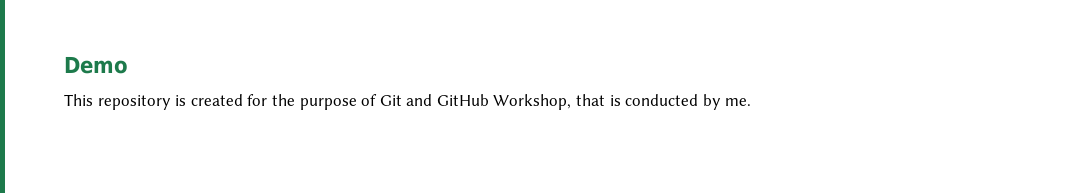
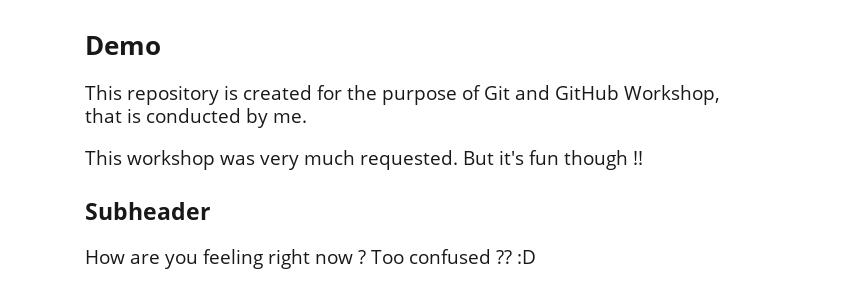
(752, 102) none -> [85,150,643,170] [85,202,210,220] [85,249,536,269] // This workshop was very much requested. But it's fun though !! // Subheader // How are you feeling right now ? Too confused ?? :D

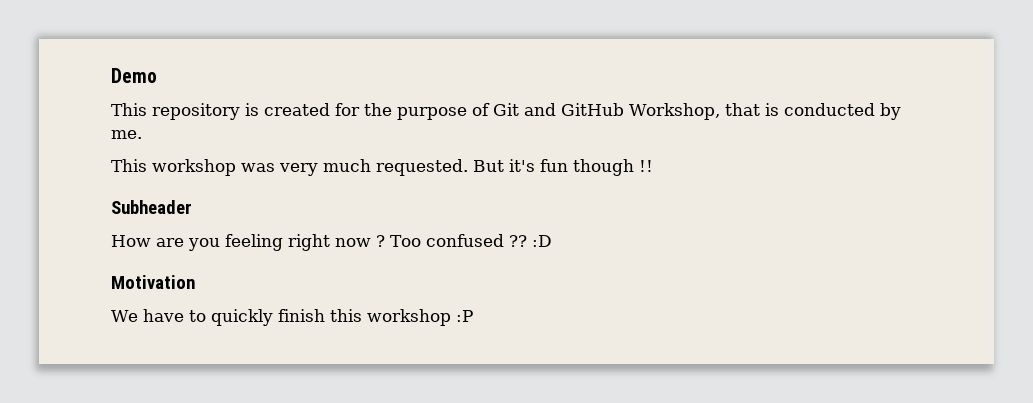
(536, 257) none -> [111,275,195,289] [111,309,473,326] // Motivation // We have to quickly finish this workshop :P

